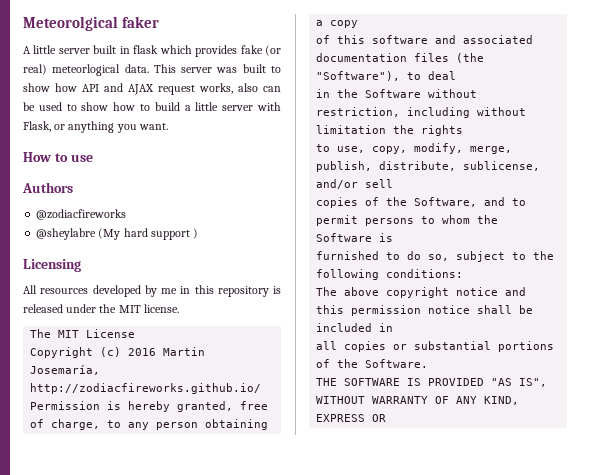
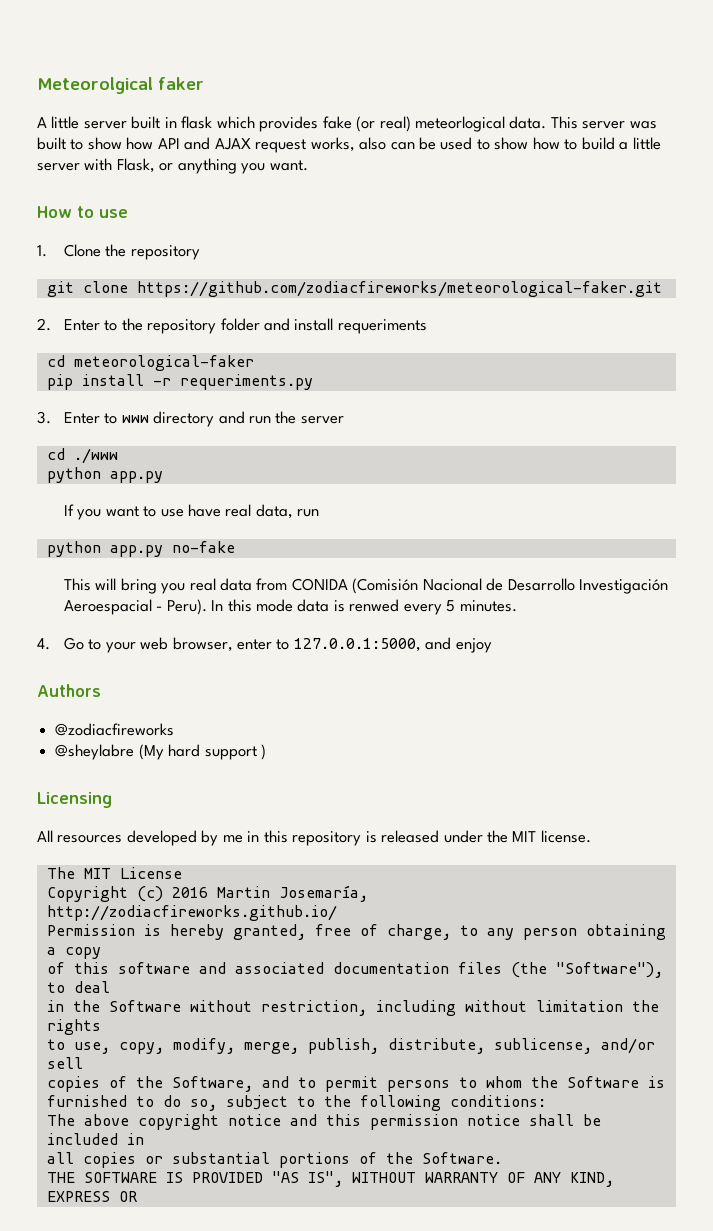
(93, 158) none -> [37,244,200,260] [46,281,662,297] [37,318,427,334] [46,355,254,371] [46,374,313,390] [37,411,344,427] [46,448,118,464] [46,467,163,483] [63,504,320,520] [46,541,235,557] [63,578,669,594] [63,599,517,615] [37,637,492,653] // 1. Clone the repository // git clone https://github.com/zodiacfireworks/meteorological-faker.git // 2. Enter to the repository folder and install requeriments // cd meteorological-faker // pip install -r requeriments.py // 3. Enter to www directory and run the server // cd ./www // python app.py // If you want to use have real data, run // python app.py no-fake // This will bring you real data from CONIDA (Comisión Nacional de Desarrollo Investigación Aeroespacial - Peru). In this mode data is renwed every 5 minutes. // 4. Go to your web browser, enter to 127.0.0.1:5000, and enjoy

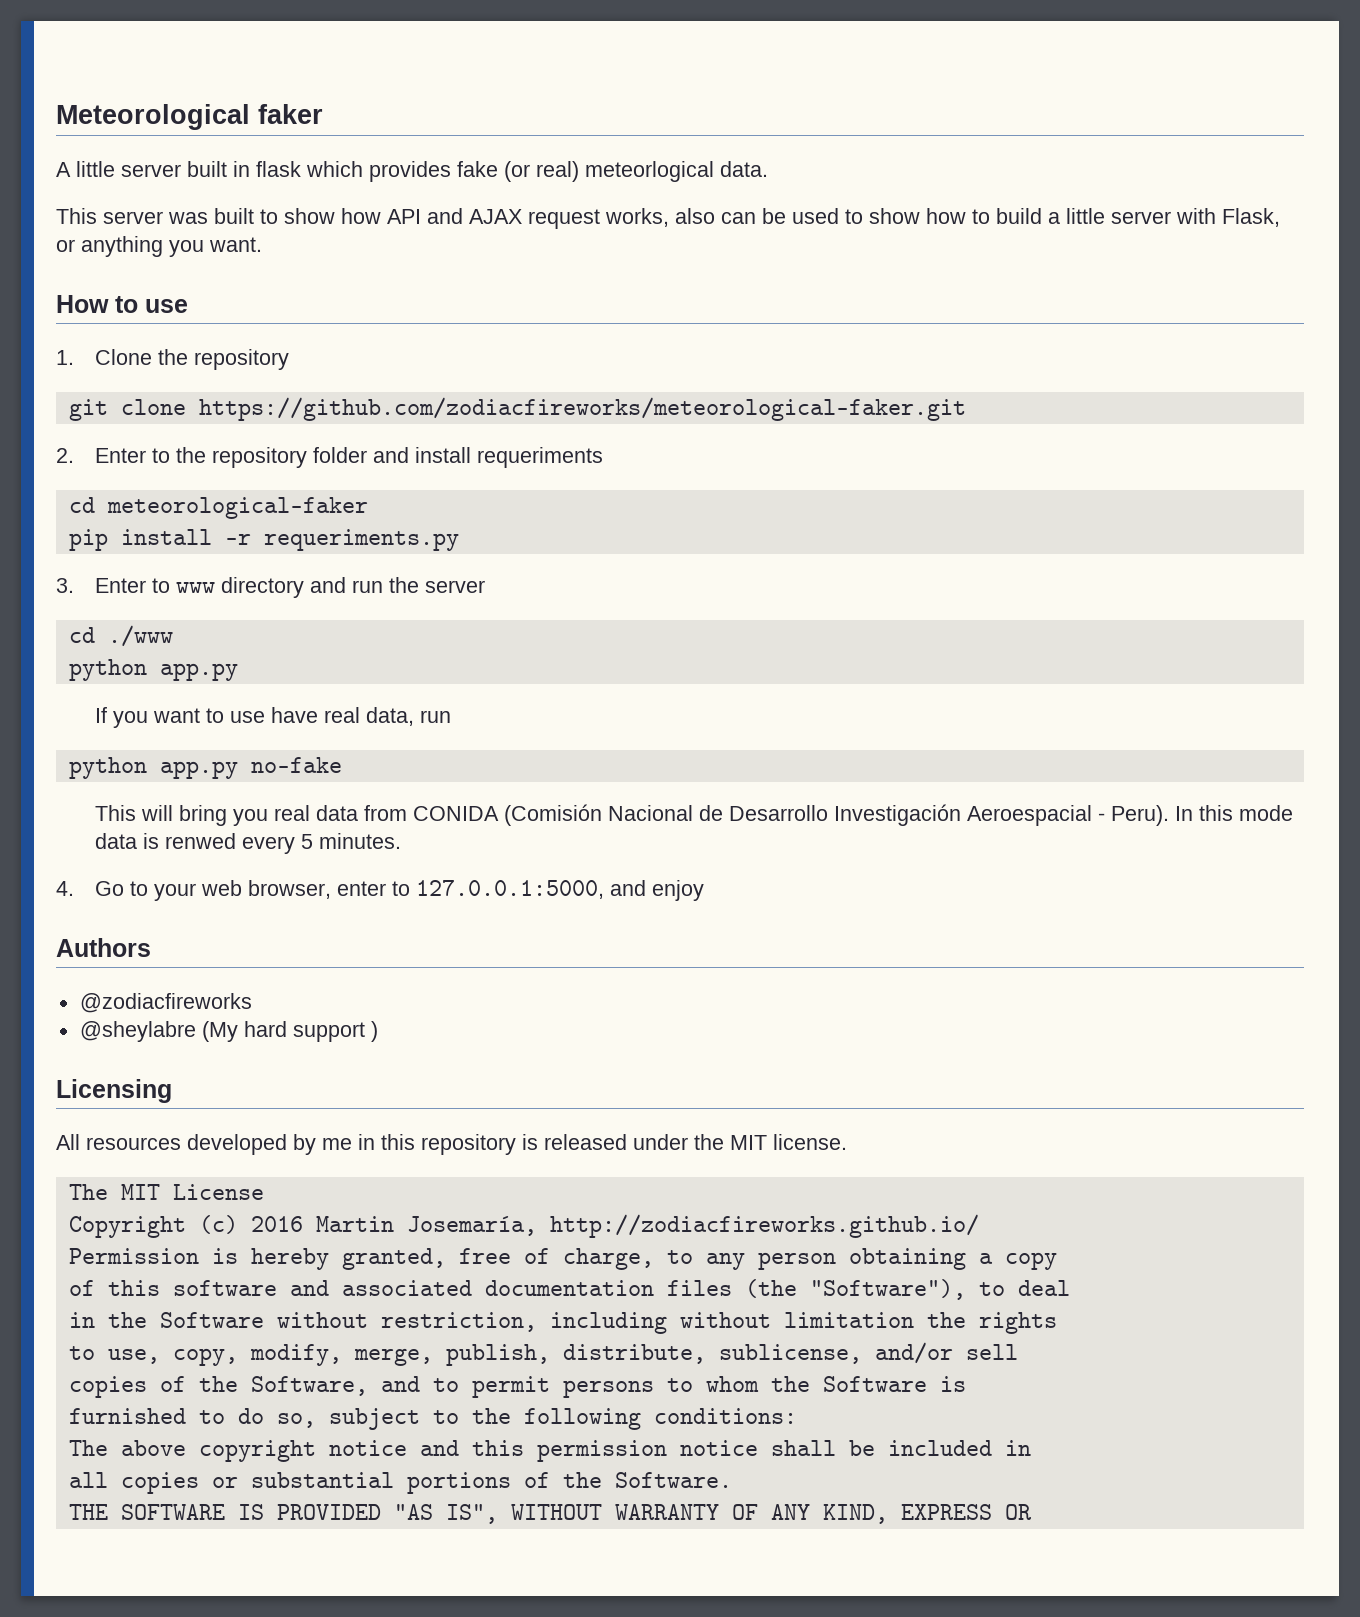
[37,77,153,94] Meteorolgical -> [56,104,250,130] Meteorological
(547, 122) none -> (768, 169) //

